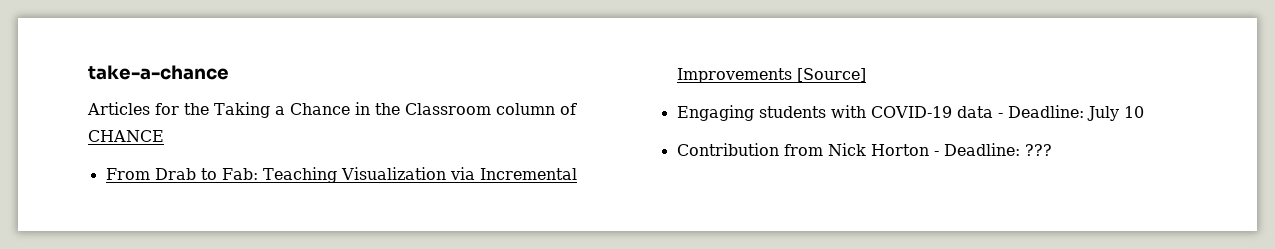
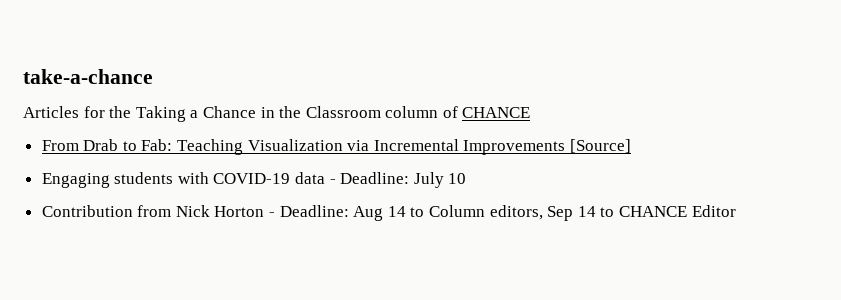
[1024,144,1052,156] ??? -> [353,205,736,221] Aug 14 to Column editors, Sep 14 to CHANCE Editor

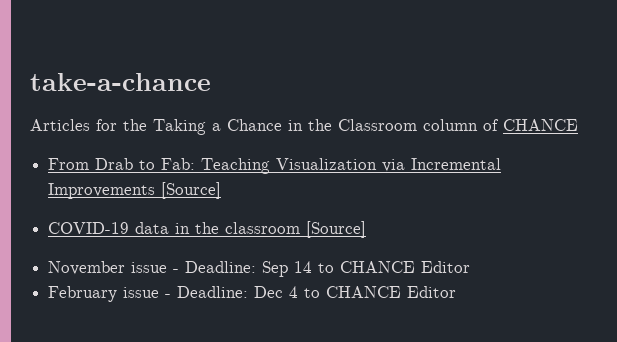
[41,172,467,188] [41,205,543,221] Engaging students with COVID-19 data - Deadline: July 10 // Contribution from Nick Horton - Deadline: Aug 14 to Column editors, -> [48,221,367,238] [48,261,257,275] COVID-19 data in the classroom [Source] // November issue - Deadline:
(736, 211) none -> [48,286,457,302] // February issue - Deadline: Dec 4 to CHANCE Editor

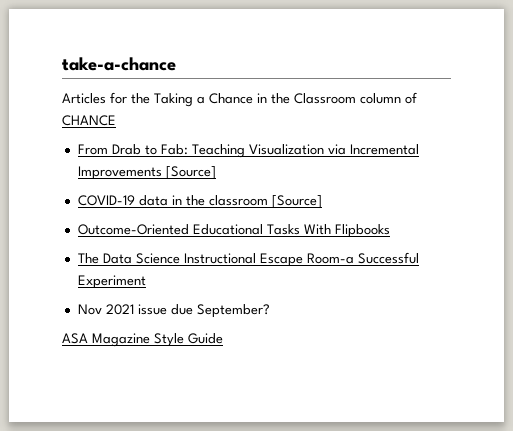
[48,261,471,277] [48,286,457,302] November issue - Deadline: Sep 14 to CHANCE Editor // February issue - Deadline: Dec 4 to CHANCE Editor -> [77,224,390,238] [77,252,419,267] [77,275,146,289] [77,304,270,318] [62,333,223,347] Outcome-Oriented Educational Tasks With Flipbooks // The Data Science Instructional Escape Room-a Successful Experiment // Nov 2021 issue due September? // ASA Magazine Style Guide

